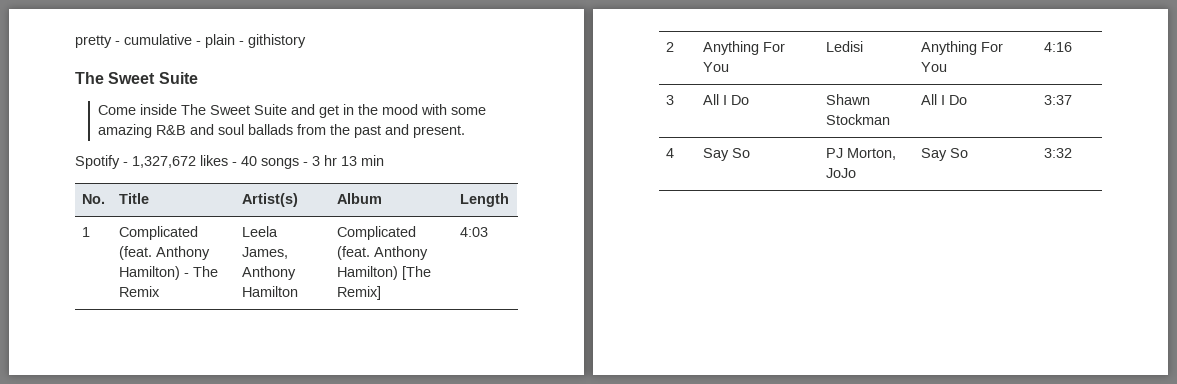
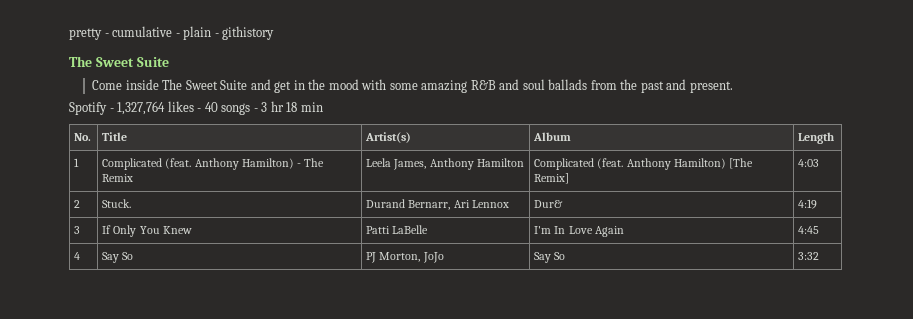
[132,156,196,168] 1,327,672 -> [117,101,166,115] 1,327,764
[341,156,357,166] 13 -> [286,102,298,112] 18
[702,41,785,55] [702,62,729,72] [825,41,863,52] [920,41,1003,55] [920,62,947,72] [1043,42,1072,52] [665,95,674,105] [702,94,749,105] [825,94,870,105] [825,114,890,125] [920,94,967,105] [1043,95,1072,105] Anything For You | Ledisi | Anything For You | 4:16 // 3 | All I Do | Shawn Stockman | All I Do | 3:37 -> [102,199,132,208] [366,199,509,210] [534,200,564,208] [798,199,818,209] [74,226,81,234] [102,225,192,237] [366,225,429,234] [534,226,624,237] [798,226,820,234] Stuck. | Durand Bernarr, Ari Lennox | Dur& | 4:19 // 3 | If Only You Knew | Patti LaBelle | I'm In Love Again | 4:45

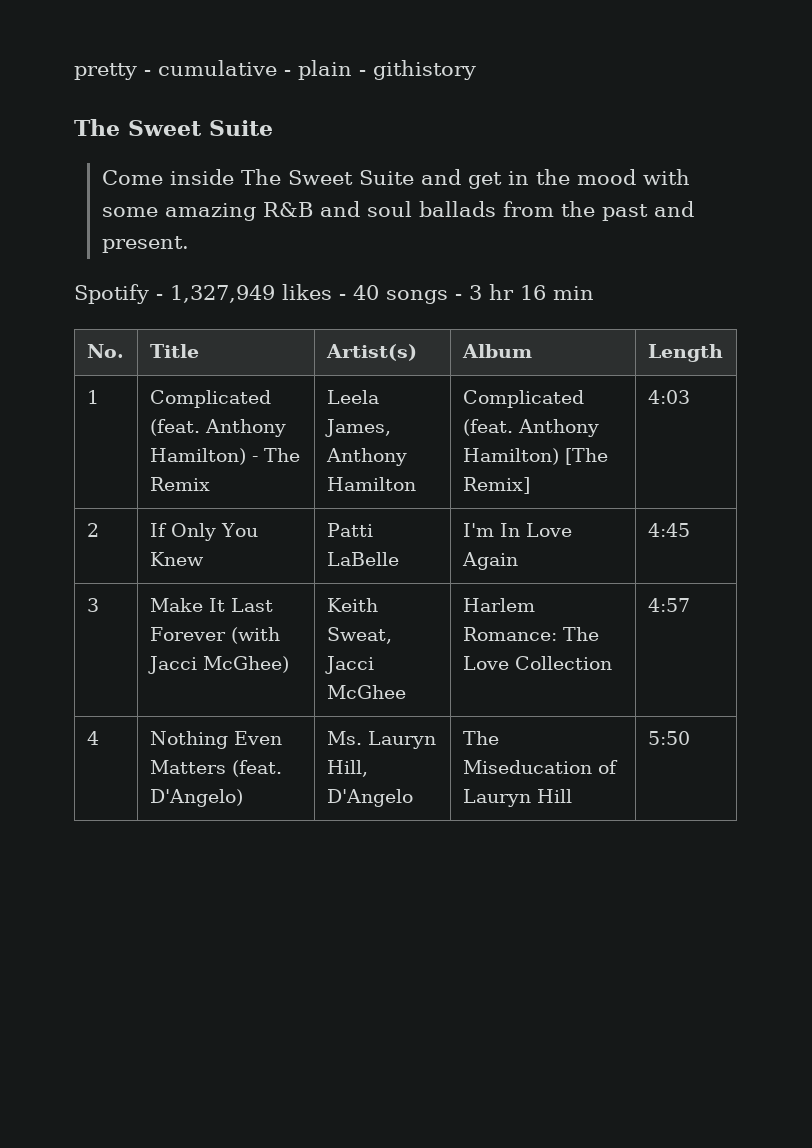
[117,101,166,115] 1,327,764 -> [170,285,275,303] 1,327,949
[286,102,298,112] 18 -> [520,285,546,300] 16
[102,199,132,208] [366,199,509,210] [534,200,564,208] [798,199,818,209] [74,226,81,234] | Stuck. | Durand Bernarr, Ari Lennox | Dur& | 4:19 // 3 -> (99, 530) none
[74,252,81,260] [102,252,134,263] [366,252,444,263] [534,252,566,263] [798,252,820,260] 4 | Say So | PJ Morton, JoJo | Say So | 3:32 -> [86,598,99,612] [149,598,273,612] [149,627,280,644] [147,656,289,674] [326,598,378,612] [326,627,392,644] [324,656,374,674] [326,685,406,699] [462,598,535,612] [462,627,599,641] [462,656,612,670] [647,598,690,612] [86,731,99,745] [149,731,282,749] [149,760,282,777] [149,789,243,807] [326,731,436,749] [326,760,368,777] [326,789,413,807] [462,731,499,745] [462,760,618,774] [462,789,572,807] [647,731,690,745] 3 | Make It Last Forever (with Jacci McGhee) | Keith Sweat, Jacci McGhee | Harlem Romance: The Love Collection | 4:57 // 4 | Nothing Even Matters (feat. D'Angelo) | Ms. Lauryn Hill, D'Angelo | The Miseducation of Lauryn Hill | 5:50

